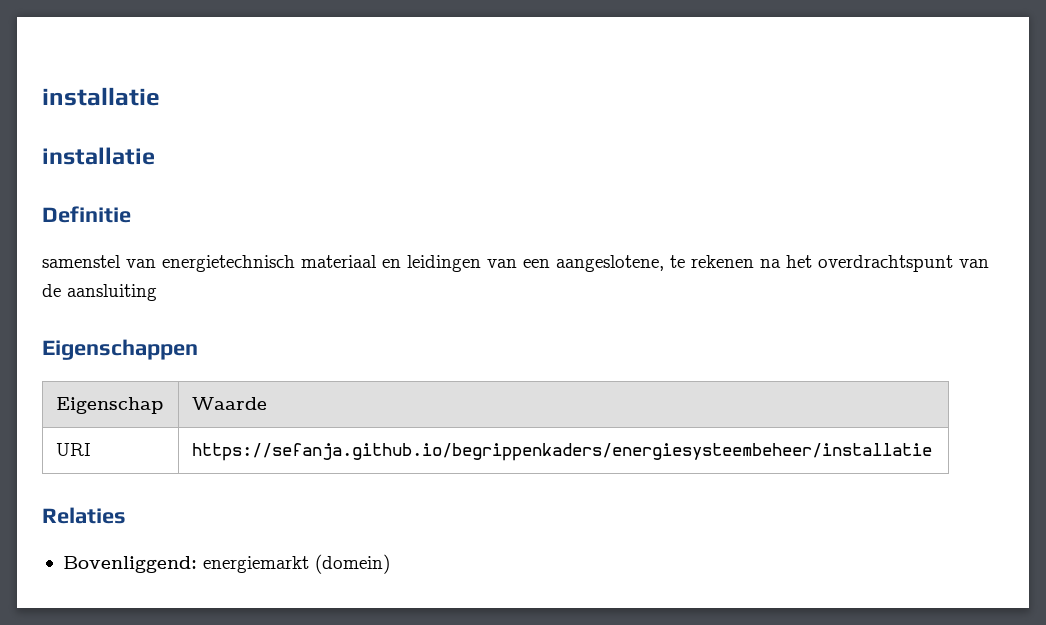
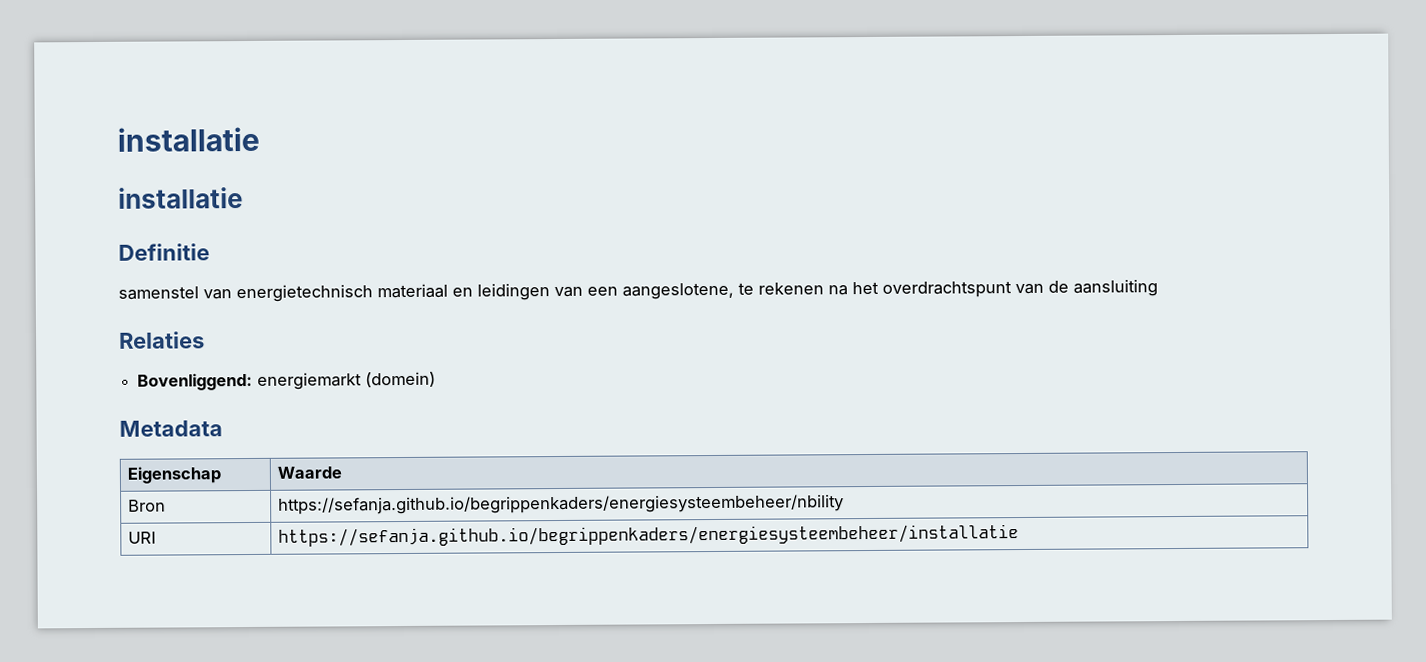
[42,339,198,360] Eigenschappen -> [118,331,205,349] [137,371,437,391] [119,420,223,437] Relaties // Bovenliggend: energiemarkt (domein) // Metadata
(268, 403) none -> [127,499,166,512] [277,494,844,515] // Bron | https://sefanja.github.io/begrippenkaders/energiesysteembeheer/nbility
[42,507,126,524] [62,554,390,574] // Relaties // Bovenliggend: energiemarkt (domein) -> (1019, 535) none

